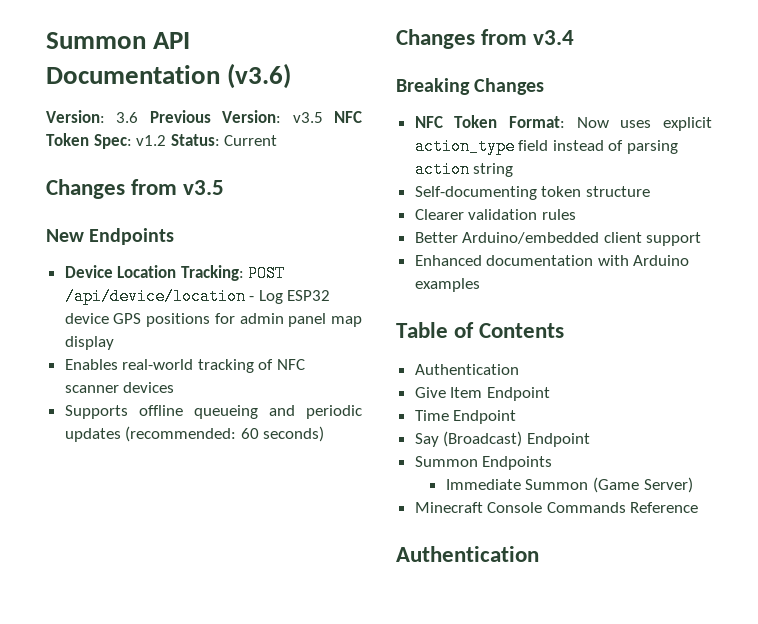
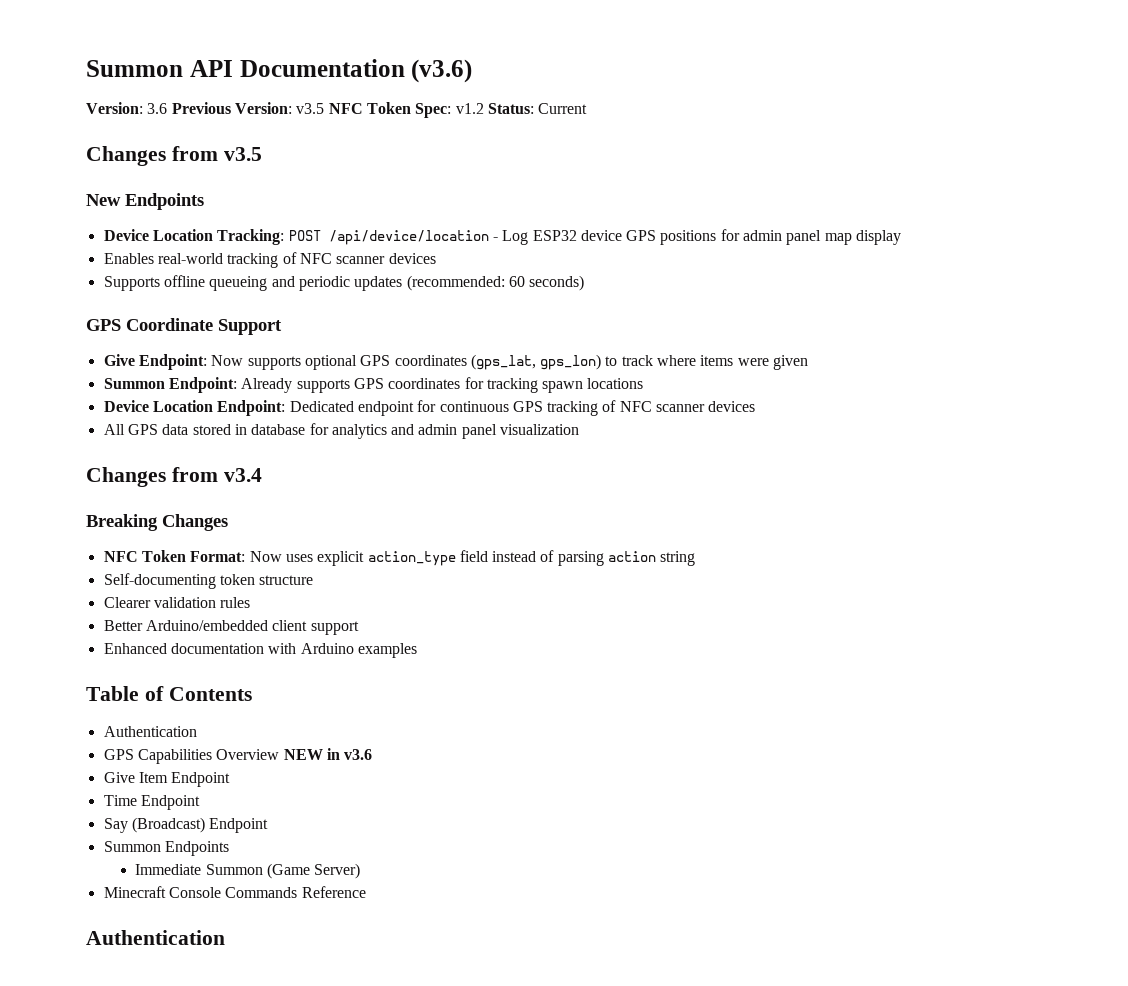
(325, 434) none -> [86,318,282,335] [103,354,809,370] [103,377,644,393] [103,400,756,416] [103,423,580,439] // GPS Coordinate Support // Give Endpoint: Now supports optional GPS coordinates (gps_lat, gps_lon) to track where items were given // Summon Endpoint: Already supports GPS coordinates for tracking spawn locations // Device Location Endpoint: Dedicated endpoint for continuous GPS tracking of NFC scanner devices // All GPS data stored in database for analytics and admin panel visualization
(519, 369) none -> [103,748,373,764] // GPS Capabilities Overview NEW in v3.6

